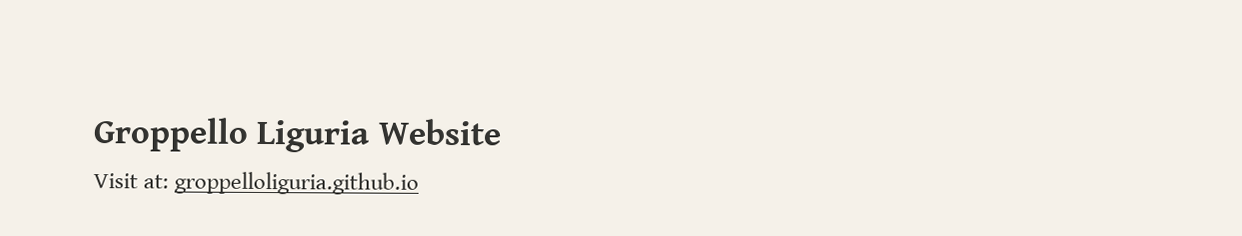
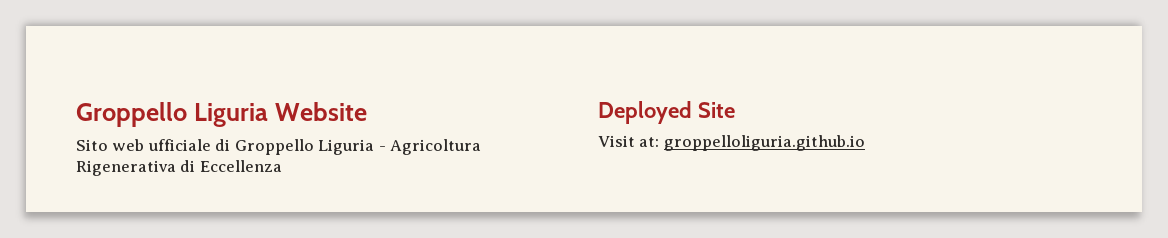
(501, 132) none -> [76,139,482,155] [76,160,282,176] [598,101,735,124] // Sito web ufficiale di Groppello Liguria - Agricoltura Rigenerativa di Eccellenza // Deployed Site

